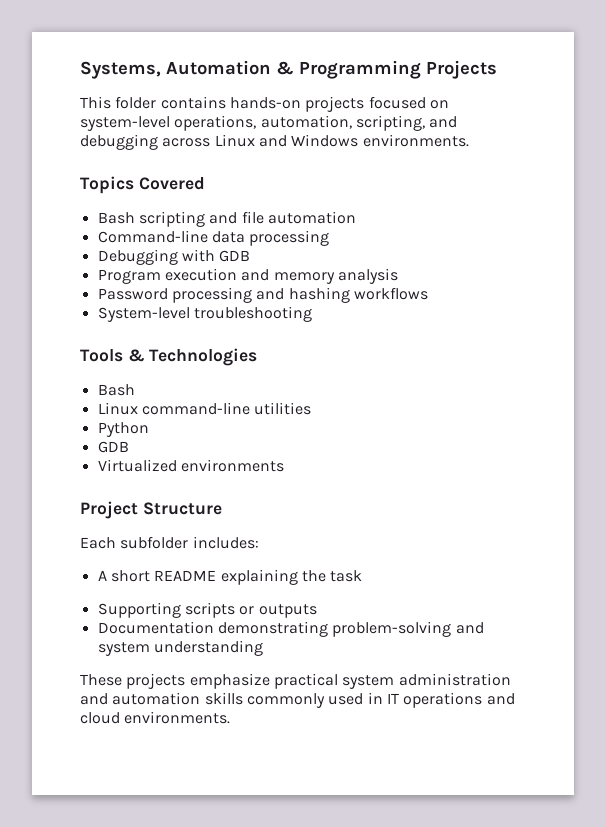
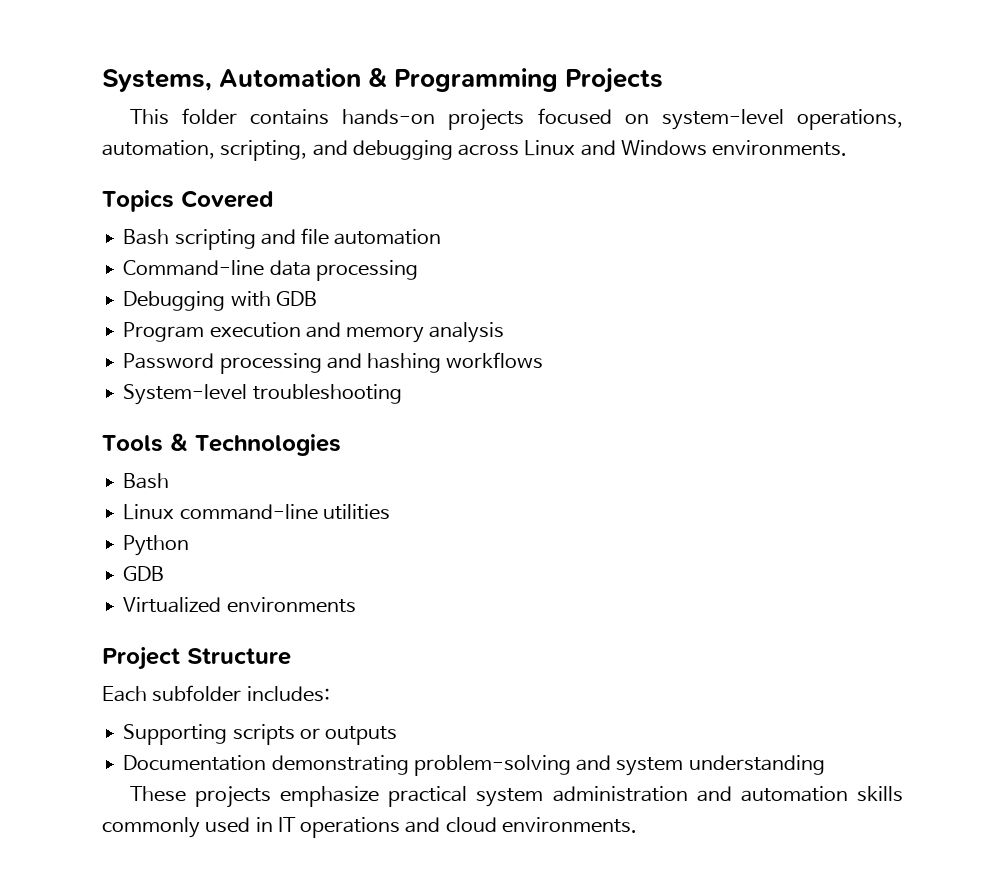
[97,569,363,585] // A short README explaining the task -> (330, 694) none

